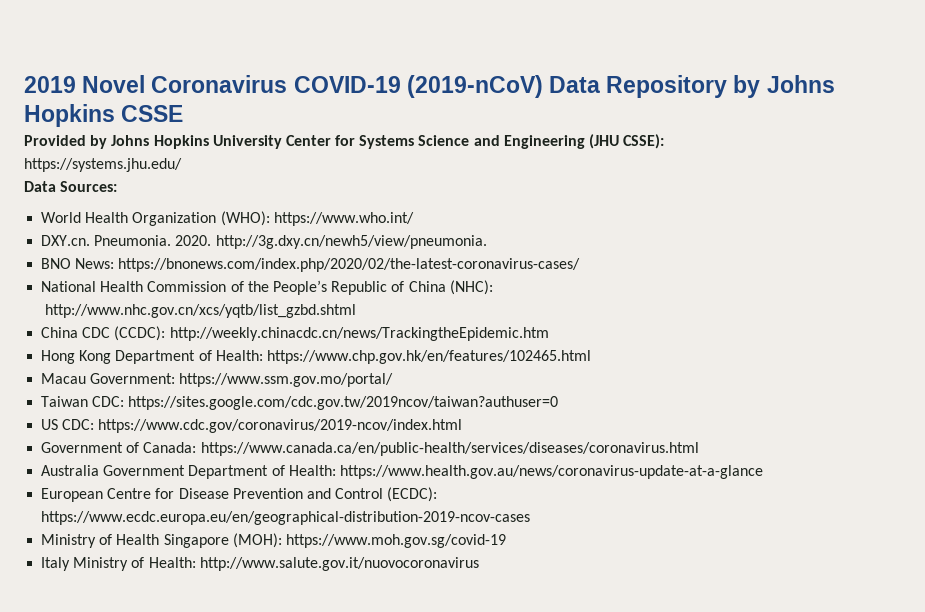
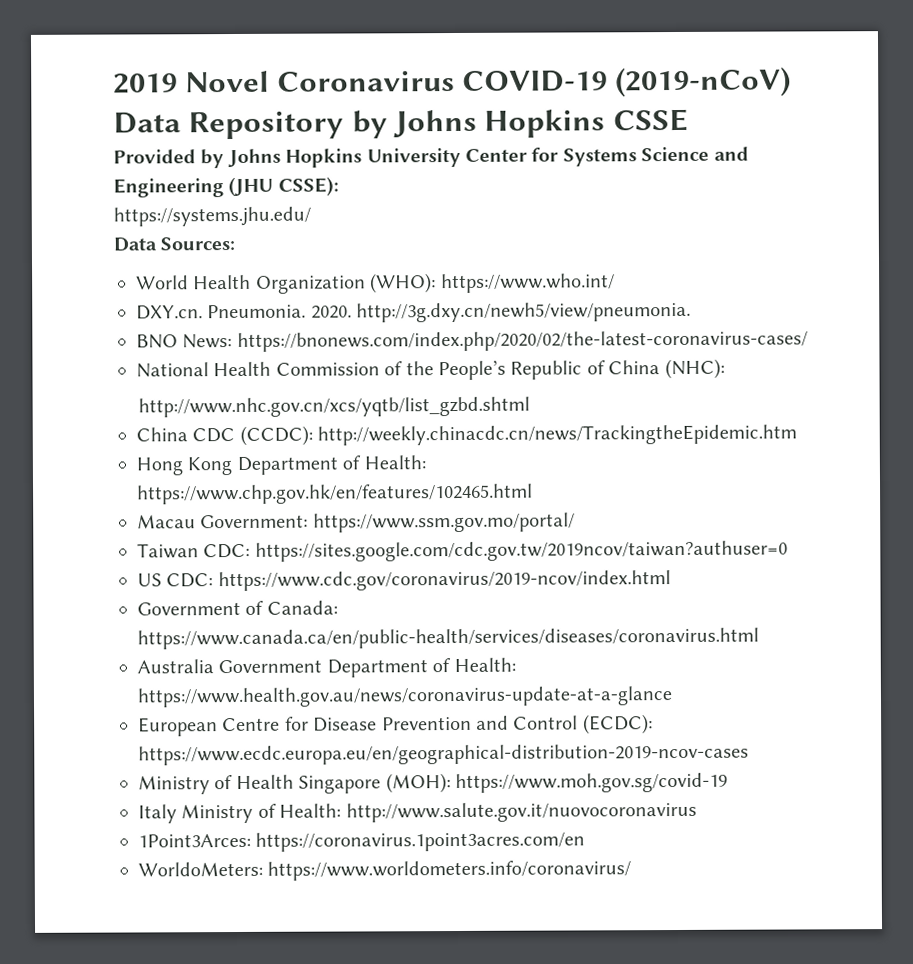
(479, 564) none -> [138,831,586,852] [138,860,632,881] // 1Point3Arces: https://coronavirus.1point3acres.com/en // WorldoMeters: https://www.worldometers.info/coronavirus/

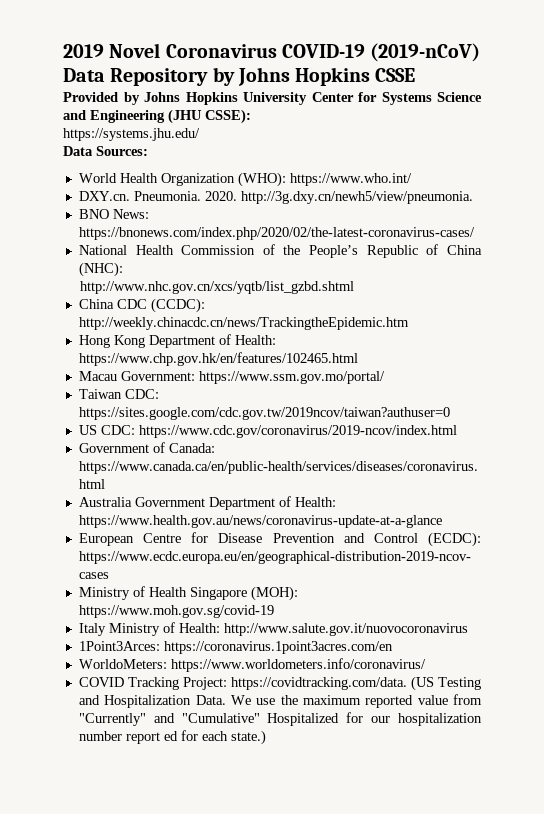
(632, 870) none -> [78,676,481,691] [78,694,483,708] [78,712,483,726] [78,730,266,745] // COVID Tracking Project: https://covidtracking.com/data. (US Testing and Hospitalization Data. We use the maximum reported value from "Currently" and "Cumulative" Hospitalized for our hospitalization number report ed for each state.)

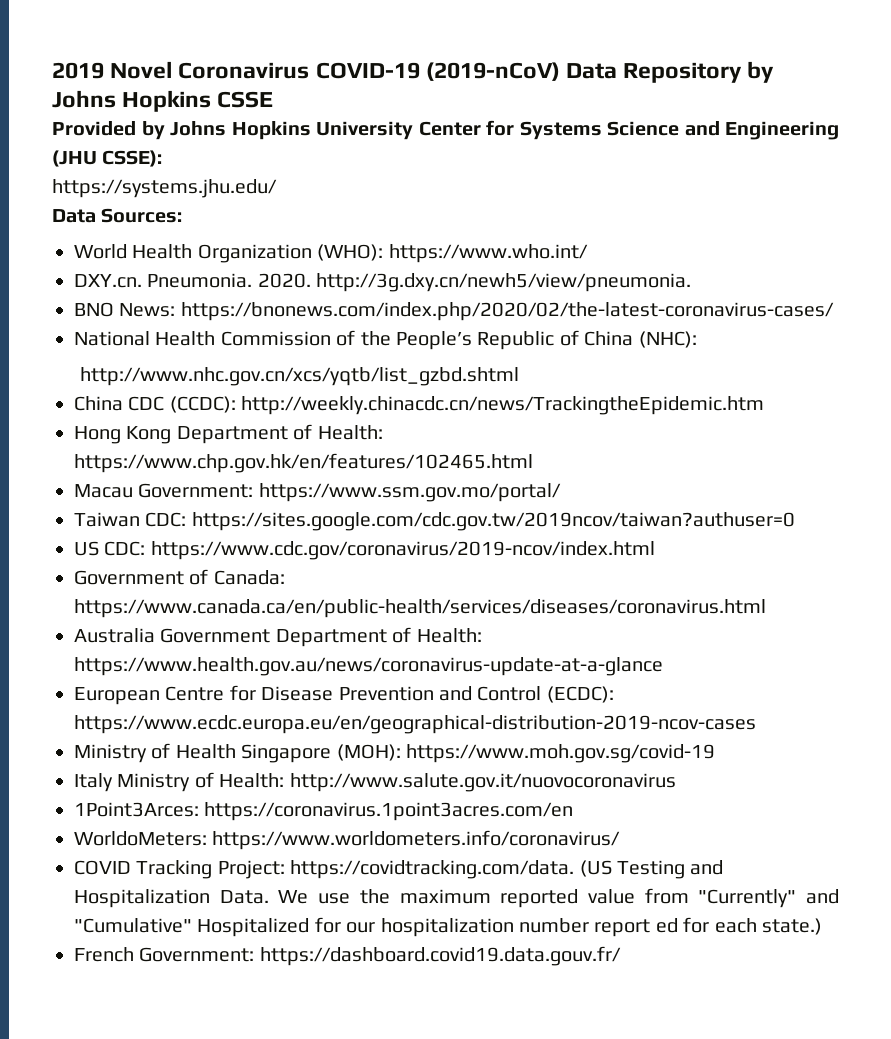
(266, 737) none -> [74,946,621,966] // French Government: https://dashboard.covid19.data.gouv.fr/

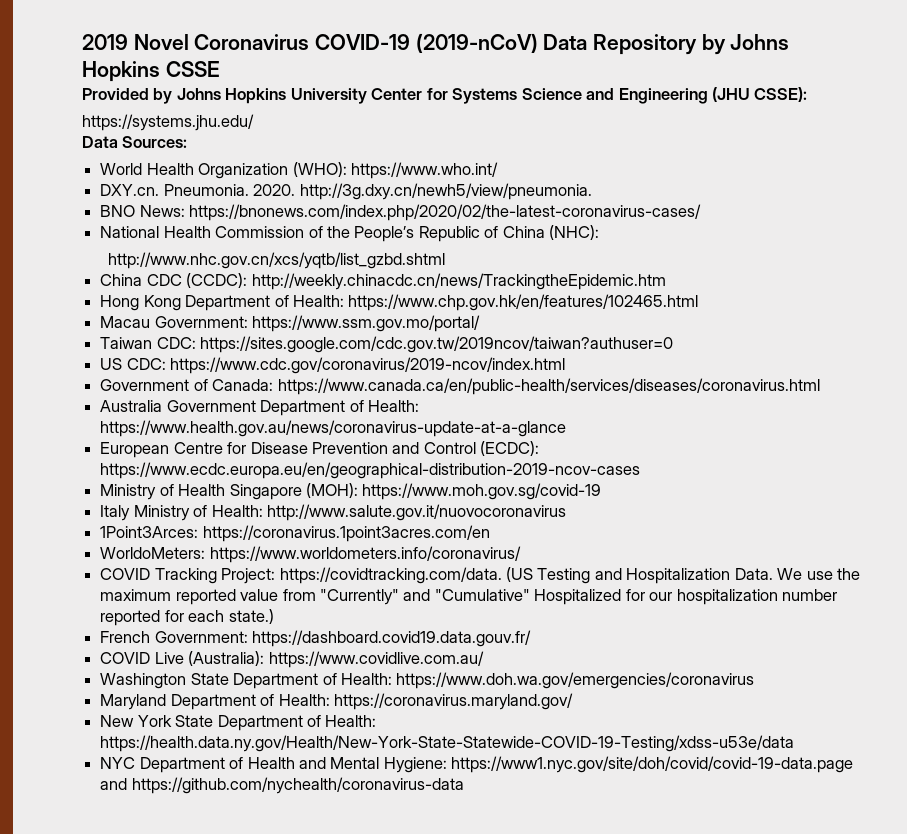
[594,918,678,937] report ed -> [100,610,161,626] reported
(621, 956) none -> [100,651,484,668] [100,672,755,689] [100,693,573,710] [100,715,377,731] [100,735,795,752] [100,756,854,773] [100,777,464,794] // COVID Live (Australia): https://www.covidlive.com.au/ // Washington State Department of Health: https://www.doh.wa.gov/emergencies/coronavirus // Maryland Department of Health: https://coronavirus.maryland.gov/ // New York State Department of Health: https://health.data.ny.gov/Health/New-York-State-Statewide-COVID-19-Testing/xdss-u53e/data // NYC Department of Health and Mental Hygiene: https://www1.nyc.gov/site/doh/covid/covid-19-data.page and https://github.com/nychealth/coronavirus-data

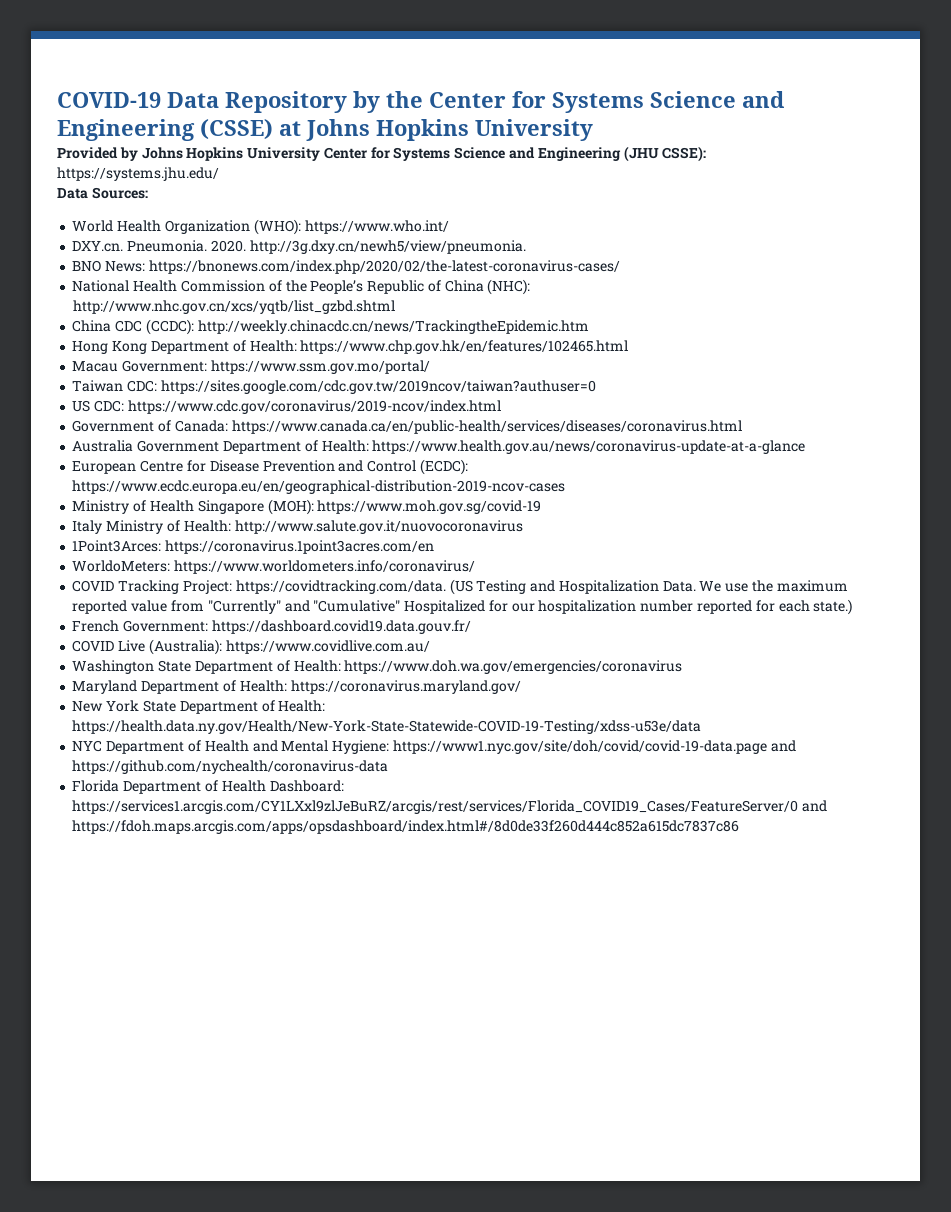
[82,33,790,55] [82,61,220,82] 2019 Novel Coronavirus COVID-19 (2019-nCoV) Data Repository by Johns Hopkins CSSE -> [57,91,784,113] [57,119,593,141] COVID-19 Data Repository by the Center for Systems Science and Engineering (CSSE) at Johns Hopkins University
(464, 785) none -> [72,780,344,794] [72,800,828,814] [72,820,740,834] // Florida Department of Health Dashboard: https://services1.arcgis.com/CY1LXxl9zlJeBuRZ/arcgis/rest/services/Florida_COVID19_Cases/FeatureServer/0 and https://fdoh.maps.arcgis.com/apps/opsdashboard/index.html#/8d0de33f260d444c852a615dc7837c86

